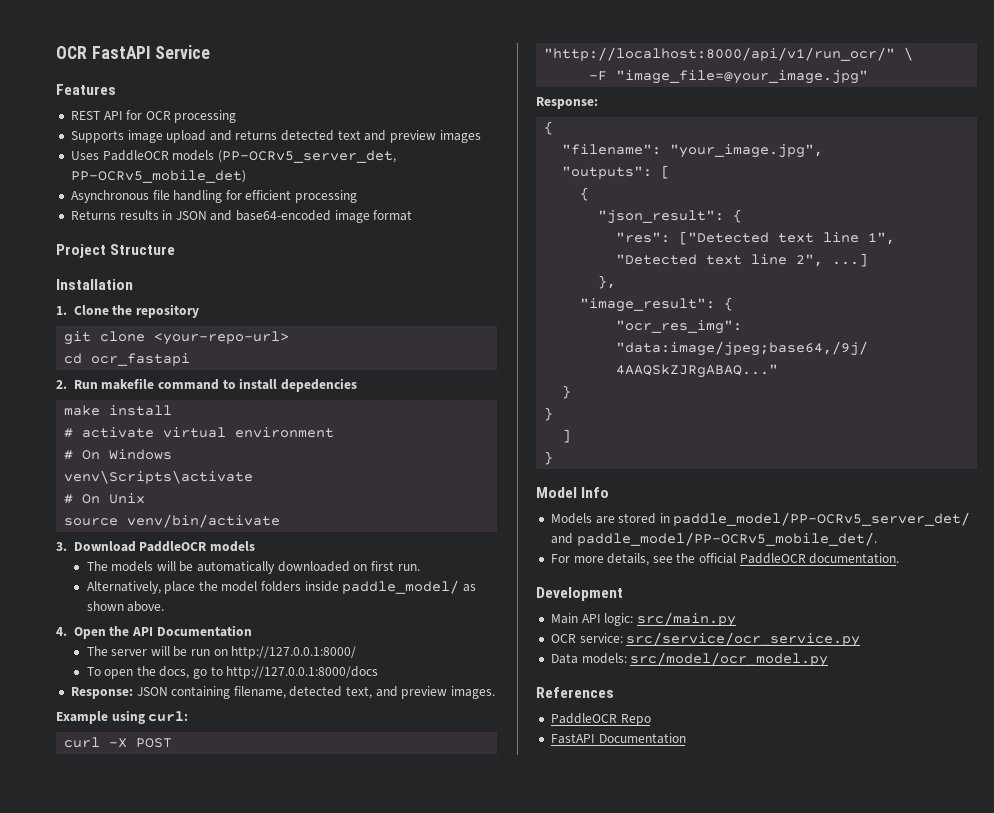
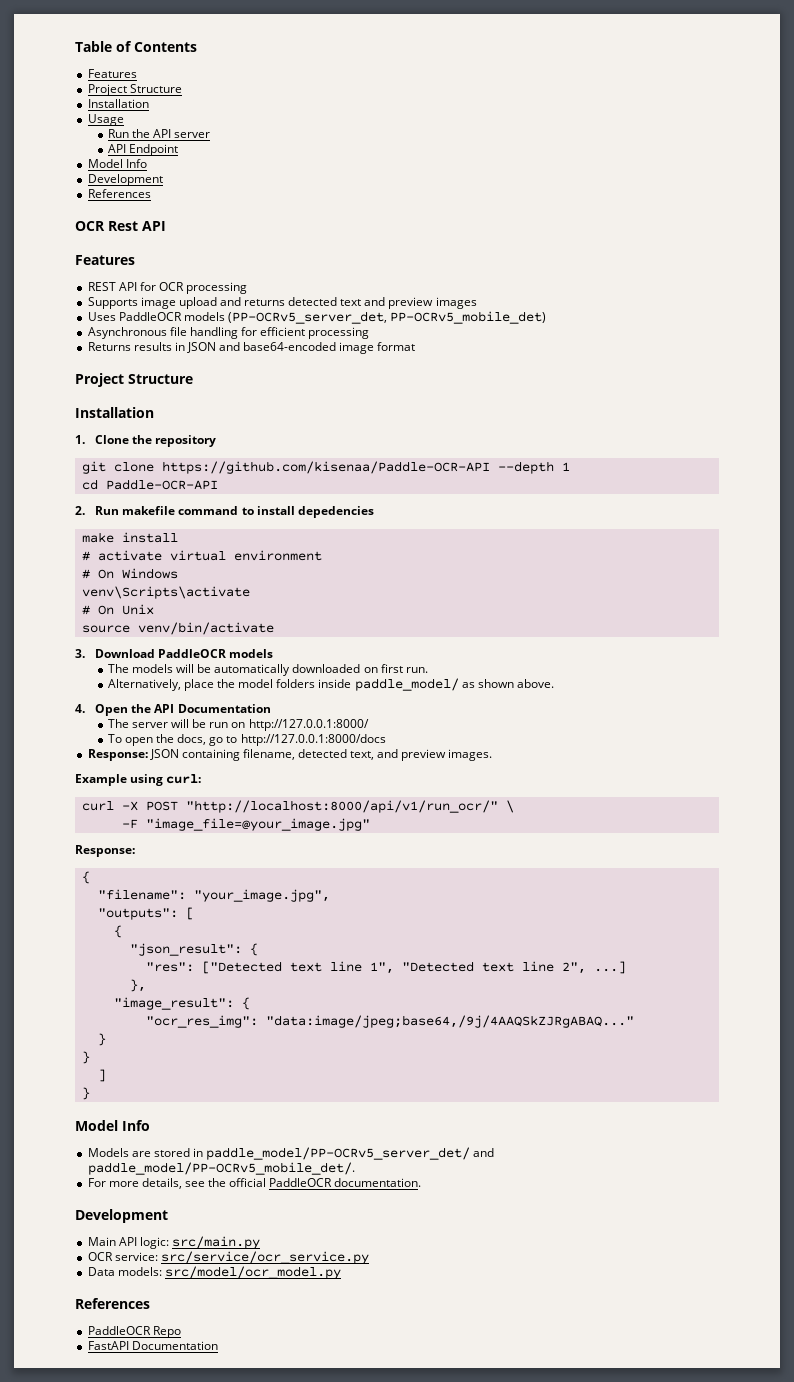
[56,45,211,59] OCR FastAPI Service -> [75,41,197,52] [87,69,137,78] [87,84,182,96] [87,99,149,108] [87,114,124,126] [107,129,211,138] [107,144,179,156] [87,159,147,168] [87,174,163,186] [87,189,151,198] [75,221,166,231] Table of Contents // Features // Project Structure // Installation // Usage // Run the API server // API Endpoint // Model Info // Development // References // OCR Rest API
[154,331,290,345] <your-repo-url> -> [161,461,570,474] https://github.com/kisenaa/Paddle-OCR-API --depth 1
[91,353,191,366] ocr_fastapi -> [105,479,218,490] Paddle-OCR-API

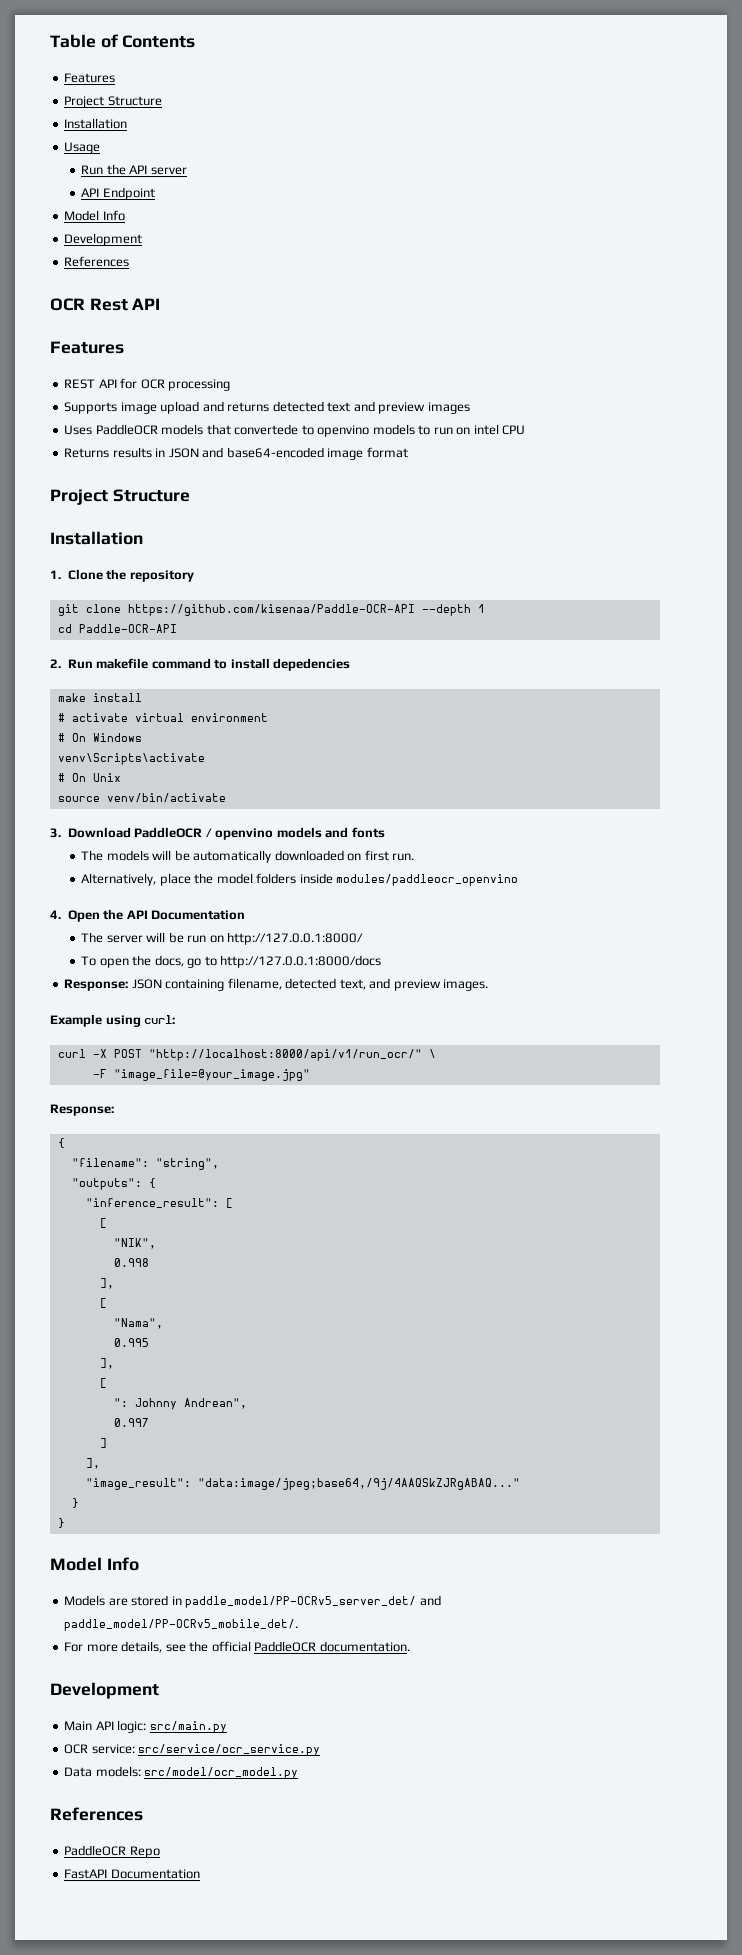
[227,311,547,324] [87,327,370,339] (PP-OCRv5_server_det, PP-OCRv5_mobile_det) // Asynchronous file handling for efficient processing -> [206,424,526,437] that convertede to openvino models to run on intel CPU
[229,649,274,658] models -> [205,827,385,840] / openvino models and fonts
[354,678,554,691] paddle_model/ as shown above. -> [336,874,519,886] modules/paddleocr_openvino
[193,889,330,902] "your_image.jpg", -> [155,1158,219,1170] "string",
[185,907,194,920] [113,925,122,938] [129,943,258,956] [145,961,626,974] [129,979,146,992] [ // { // "json_result": { // "res": ["Detected text line 1", "Detected text line 2", ...] // }, -> [148,1178,156,1188] [85,1198,233,1208] [99,1218,107,1228] [113,1238,156,1249] [113,1258,149,1267] [99,1278,114,1289] [99,1298,107,1308] [113,1318,163,1329] [113,1338,149,1347] [99,1358,114,1369] [99,1378,107,1388] [113,1398,247,1410] [113,1418,149,1427] [99,1438,107,1448] [85,1458,100,1469] { // "inference_result": [ // [ // "NIK", // 0.998 // ], // [ // "Nama", // 0.995 // ], // [ // ": Johnny Andrean", // 0.997 // ] // ],
[241,997,250,1010] [145,1015,258,1028] { // "ocr_res_img": -> (191, 1484) none
[97,1069,106,1082] [81,1087,90,1100] // ] // } -> (65, 1523) none

